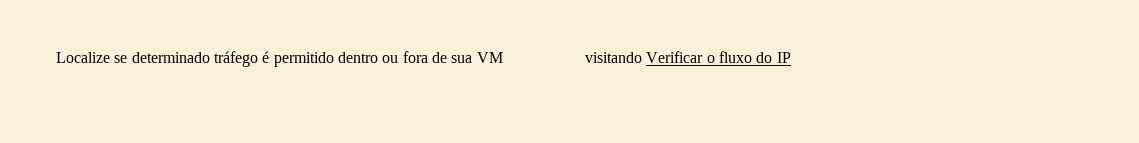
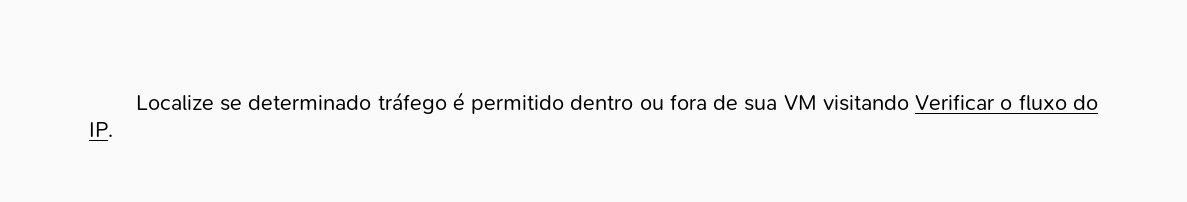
[776,52,791,63] IP -> [89,122,113,137] IP.

